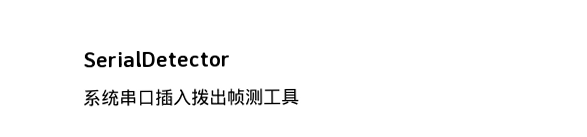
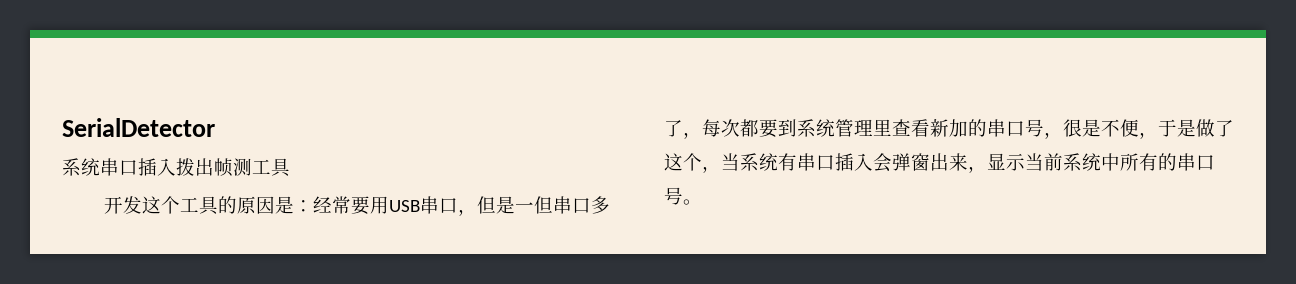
(300, 96) none -> [103,196,610,216] [664,119,1234,139] [664,153,1215,173] [664,187,702,205] // 开发这个工具的原因是：经常要用USB串口，但是一但串口多了，每次都要到系统管理里查看新加的串口号，很是不便，于是做了这个，当系统有串口插入会弹窗出来，显示当前系统中所有的串口号。

